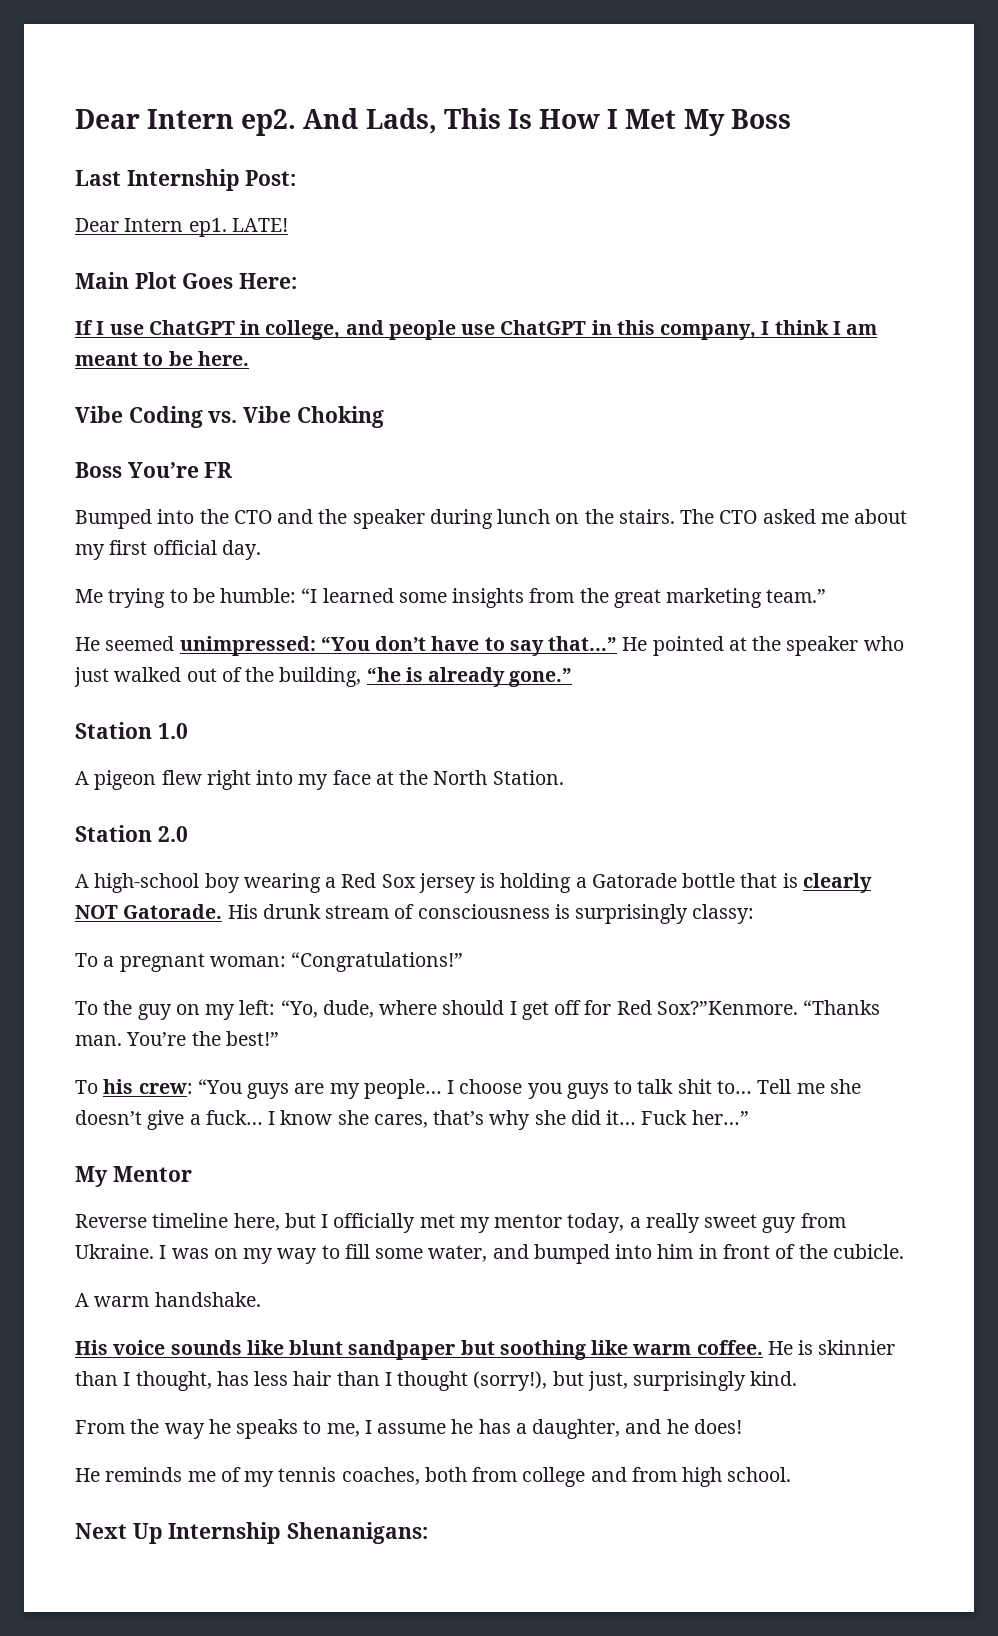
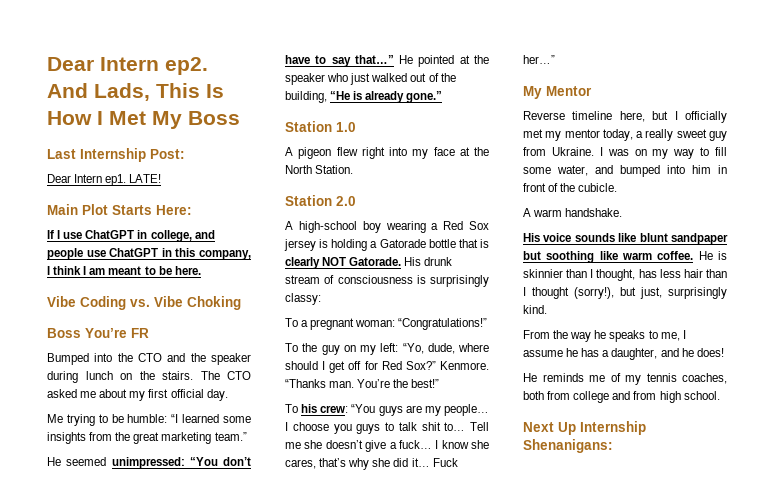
[182,273,234,289] Goes -> [112,205,152,215] Starts
[366,667,401,682] “he -> [330,91,351,100] “He
[656,1001,798,1015] Sox?”Kenmore. -> [405,361,489,370] Sox?” Kenmore.

